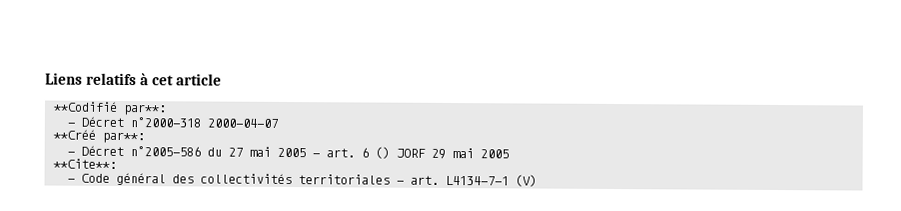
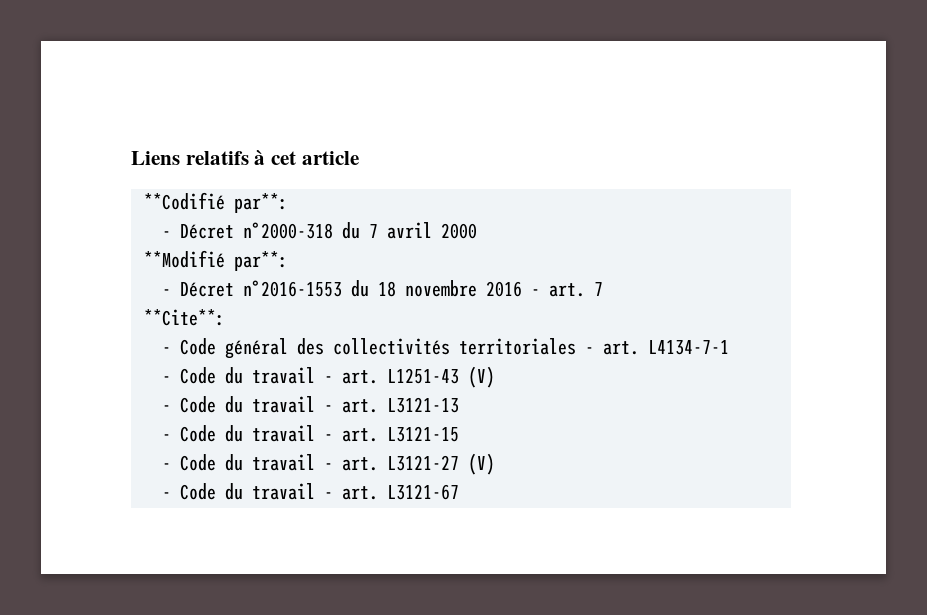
[206,118,278,128] [52,129,145,144] [66,145,509,159] 2000-04-07 // **Créé par**: // - Décret n°2005-586 du 27 mai 2005 - art. 6 () JORF 29 mai 2005 -> [341,222,477,239] [143,250,288,271] [161,280,603,297] du 7 avril 2000 // **Modifié par**: // - Décret n°2016-1553 du 18 novembre 2016 - art. 7
[514,174,537,187] (V) -> [161,366,495,388] [161,396,459,413] [161,425,459,442] [161,453,495,475] [161,483,459,500] // - Code du travail - art. L1251-43 (V) // - Code du travail - art. L3121-13 // - Code du travail - art. L3121-15 // - Code du travail - art. L3121-27 (V) // - Code du travail - art. L3121-67

